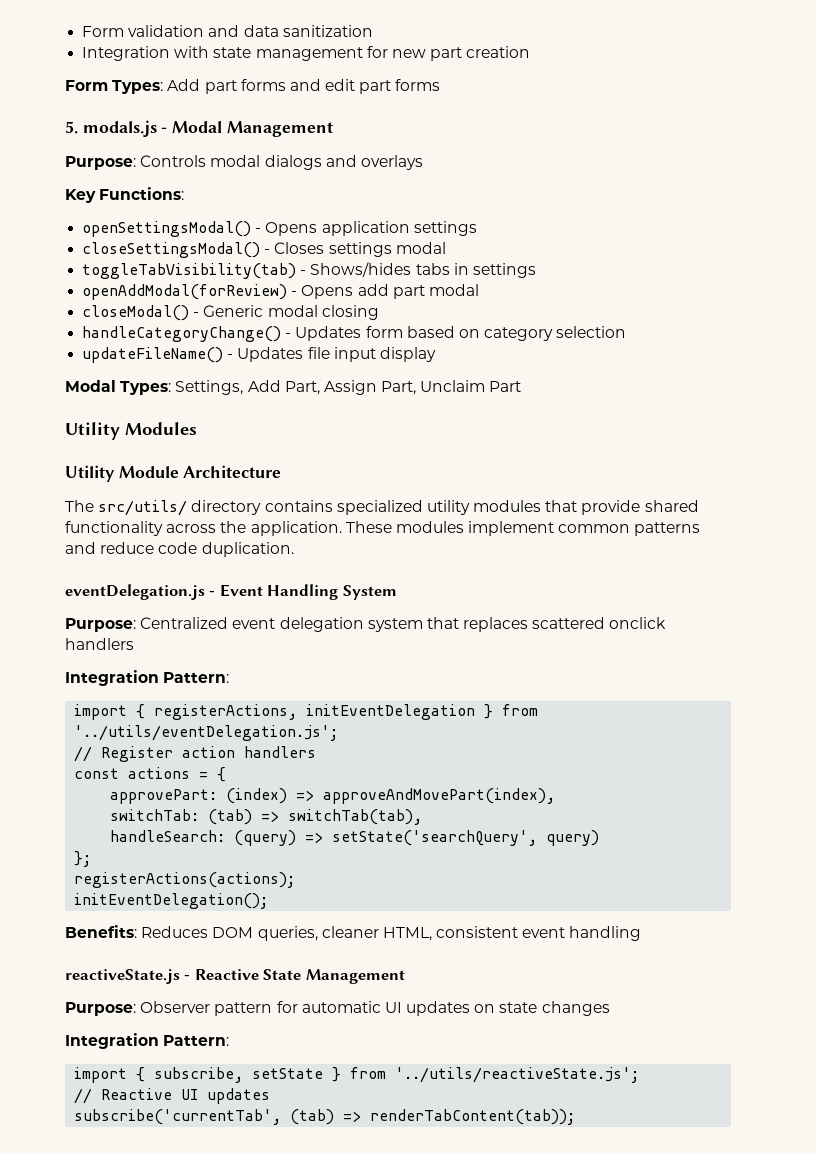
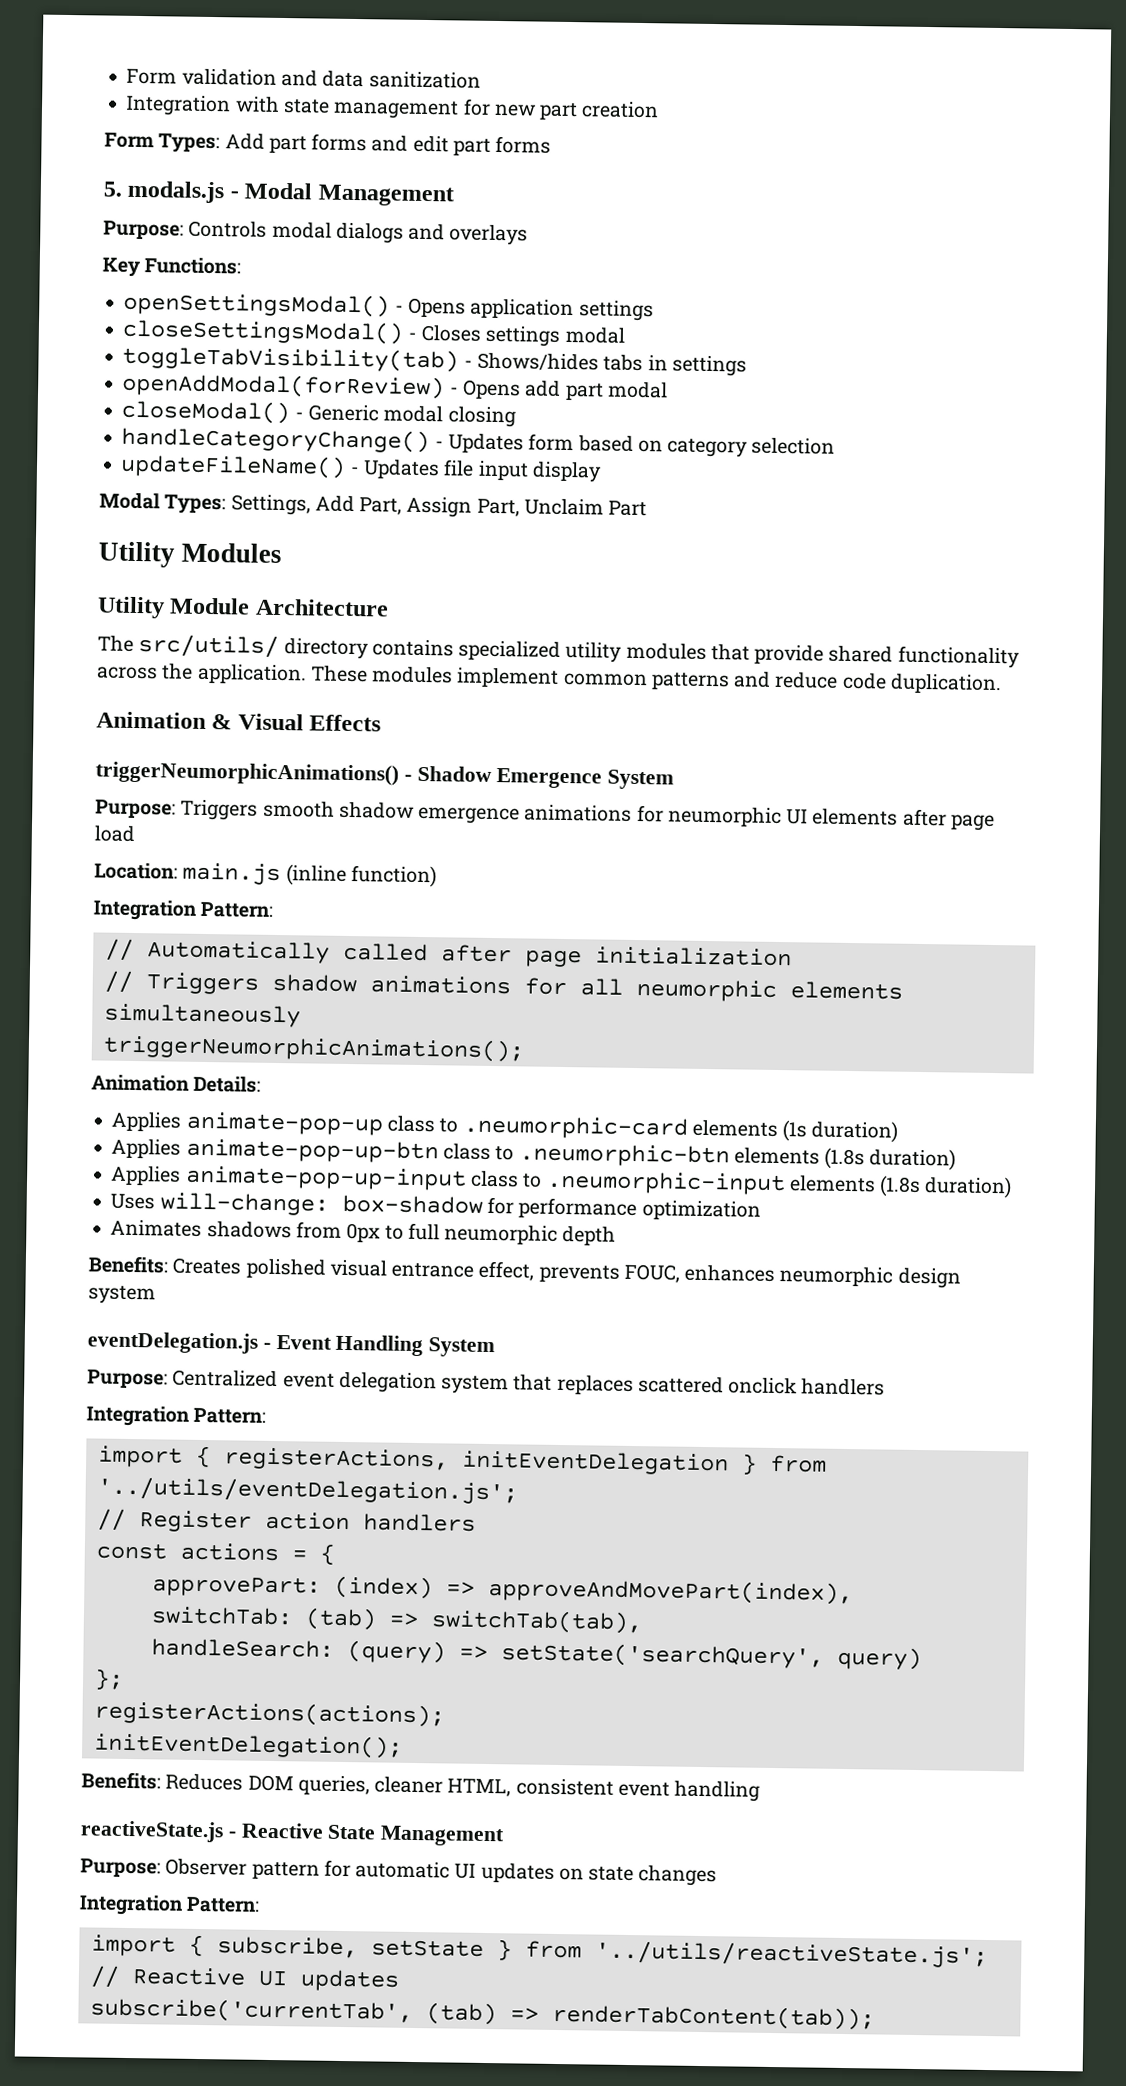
(294, 549) none -> [96,711,382,732] [95,761,675,790] [95,799,995,831] [94,825,135,843] [94,862,437,888] [93,899,274,921] [104,938,792,968] [103,970,903,1002] [103,1003,301,1028] [102,1034,525,1063] [91,1074,262,1093] [111,1111,899,1143] [111,1138,957,1171] [110,1165,1013,1199] [110,1192,761,1221] [110,1219,617,1246] [88,1255,961,1289] [88,1285,156,1305] // Animation & Visual Effects // triggerNeumorphicAnimations() - Shadow Emergence System // Purpose: Triggers smooth shadow emergence animations for neumorphic UI elements after page load // Location: main.js (inline function) // Integration Pattern: // // Automatically called after page initialization // // Triggers shadow animations for all neumorphic elements simultaneously // triggerNeumorphicAnimations(); // Animation Details: // Applies animate-pop-up class to .neumorphic-card elements (1s duration) // Applies animate-pop-up-btn class to .neumorphic-btn elements (1.8s duration) // Applies animate-pop-up-input class to .neumorphic-input elements (1.8s duration) // Uses will-change: box-shadow for performance optimization // Animates shadows from 0px to full neumorphic depth // Benefits: Creates polished visual entrance effect, prevents FOUC, enhances neumorphic design system

